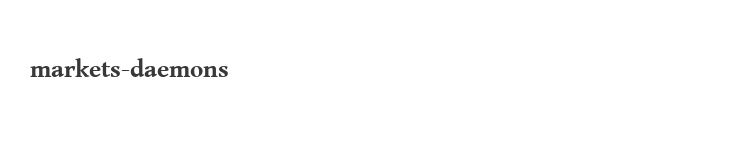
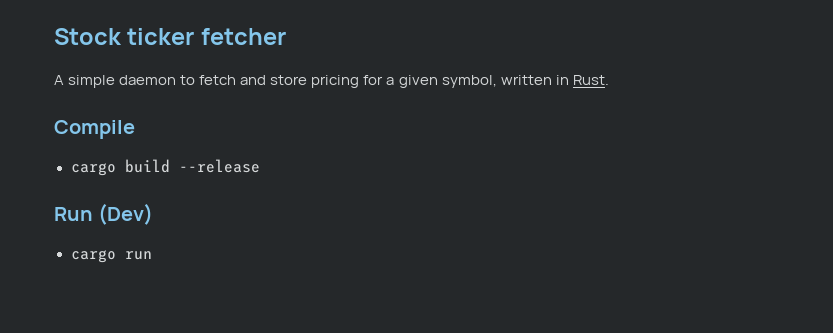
[30,58,229,77] markets-daemons -> [54,28,286,45] [54,75,609,88] [54,120,135,139] [70,159,260,176] [54,203,154,225] [70,250,152,263] Stock ticker fetcher // A simple daemon to fetch and store pricing for a given symbol, written in Rust. // Compile // cargo build --release // Run (Dev) // cargo run

